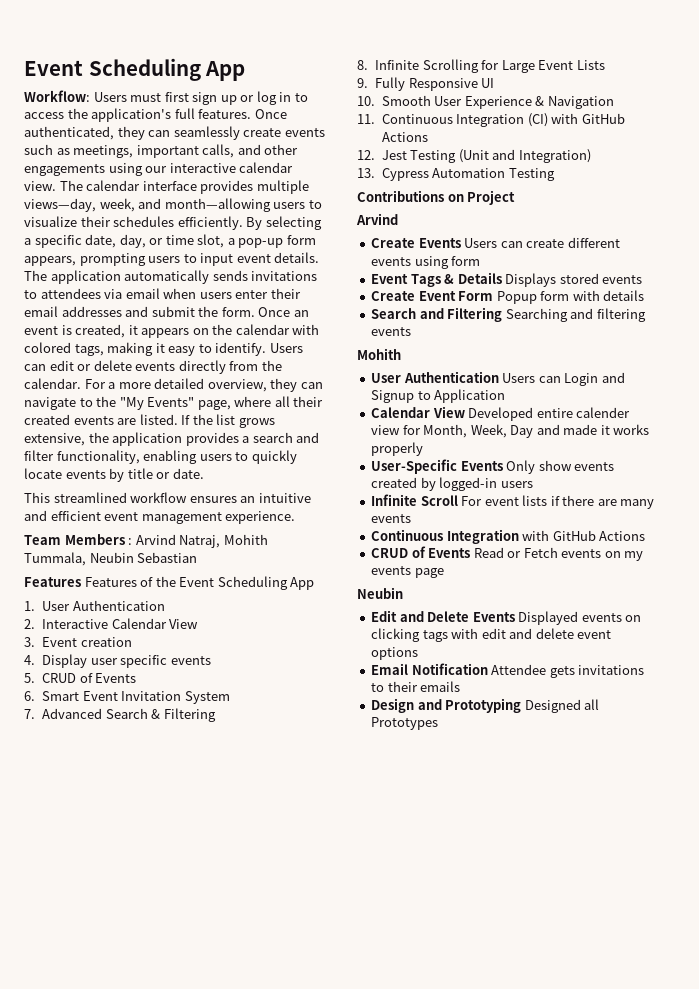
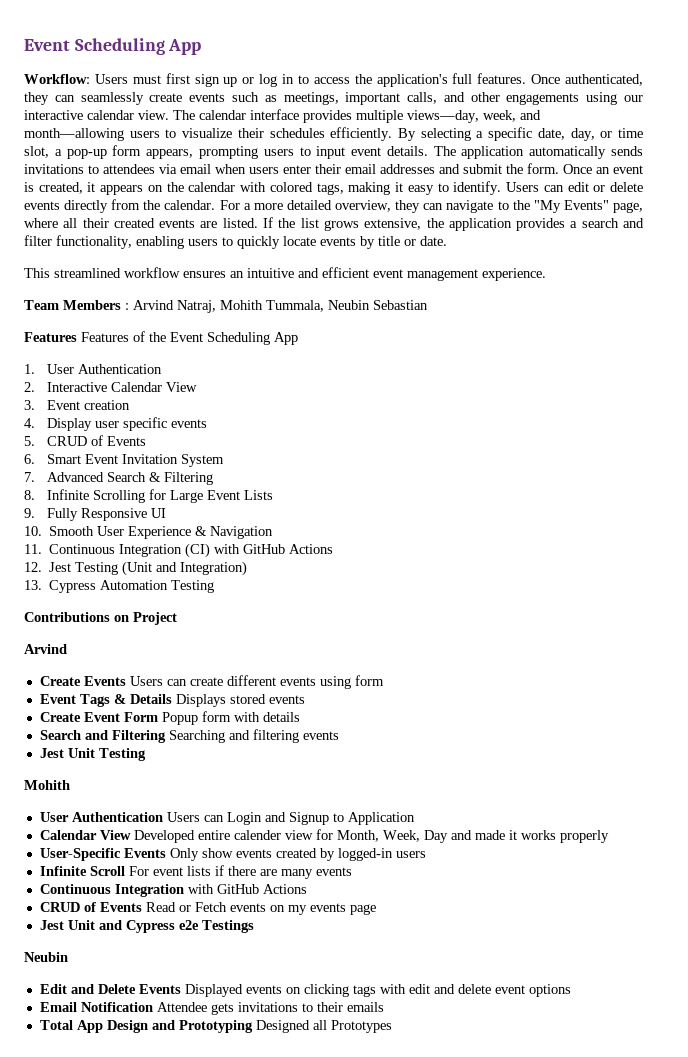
(412, 331) none -> [39,748,146,761] // Jest Unit Testing
(444, 573) none -> [39,920,254,933] // Jest Unit and Cypress e2e Testings
(461, 686) none -> [39,1020,103,1033] Total App

